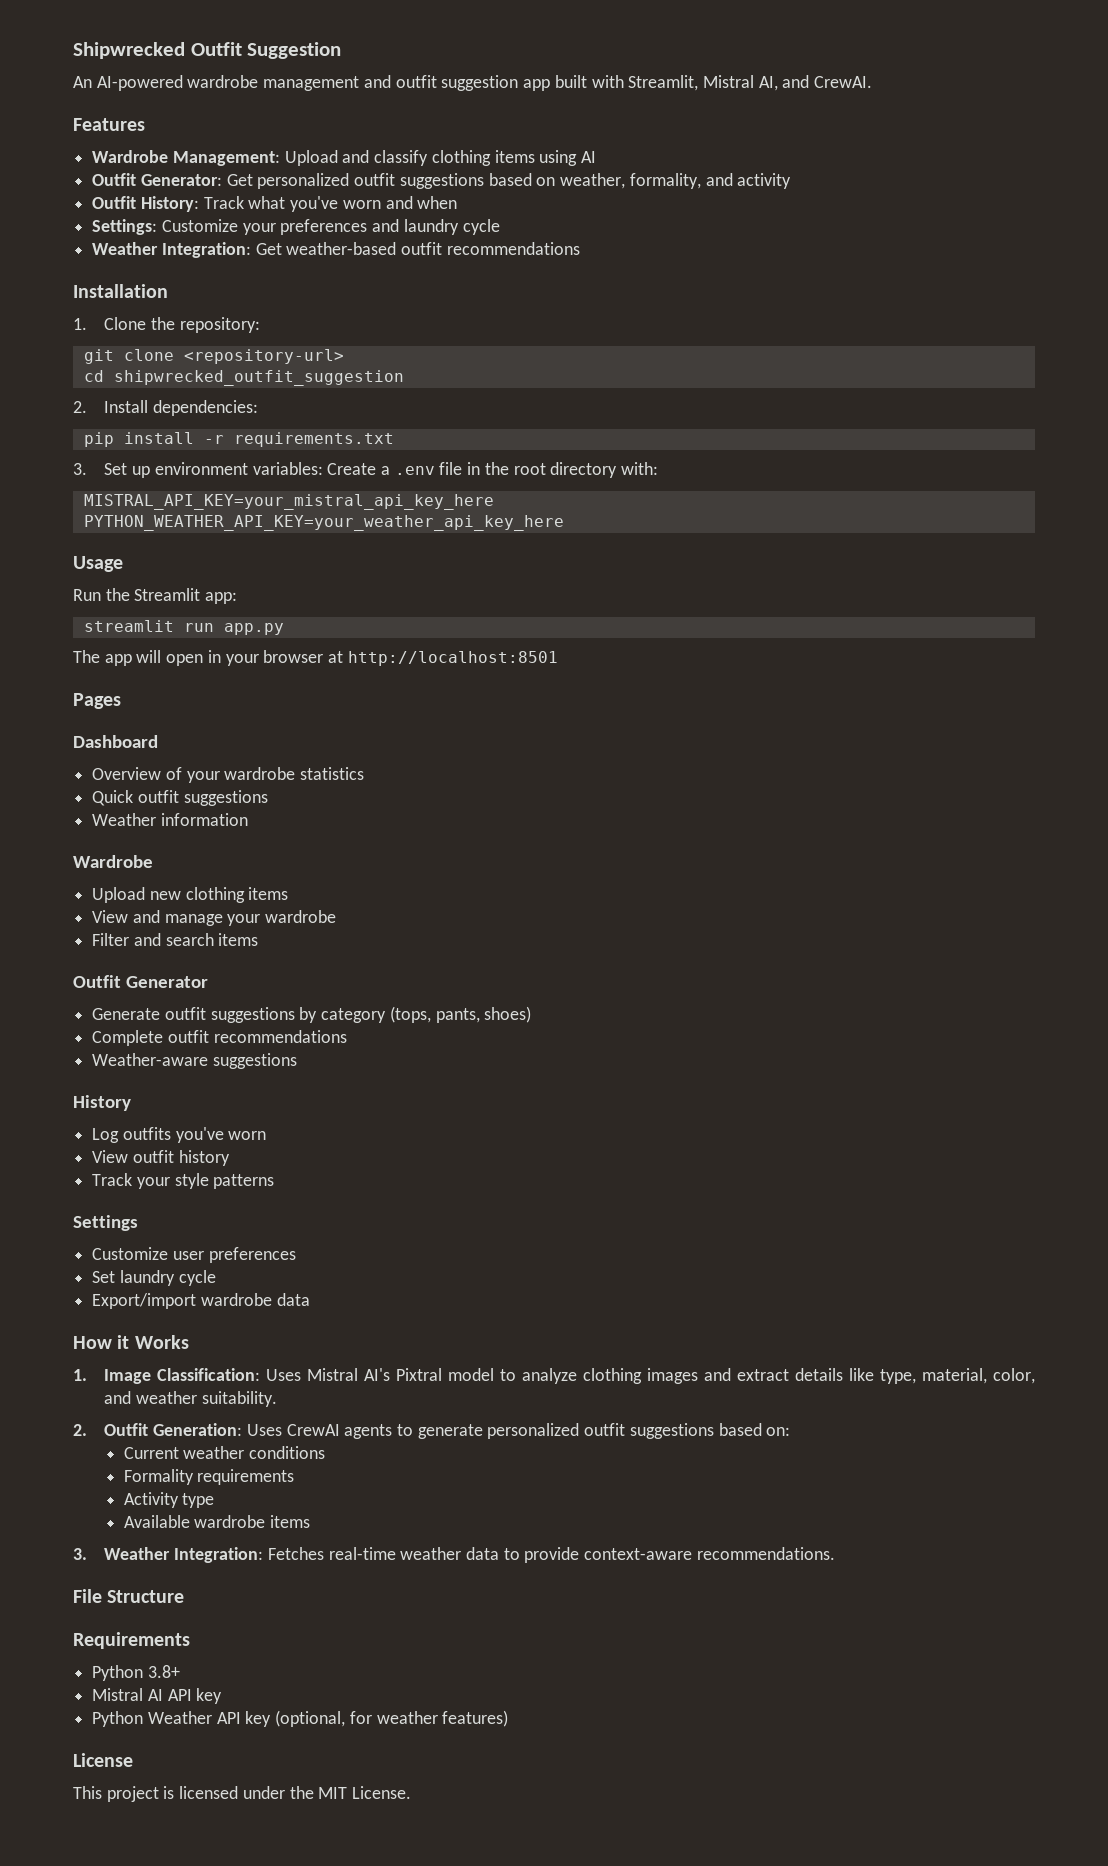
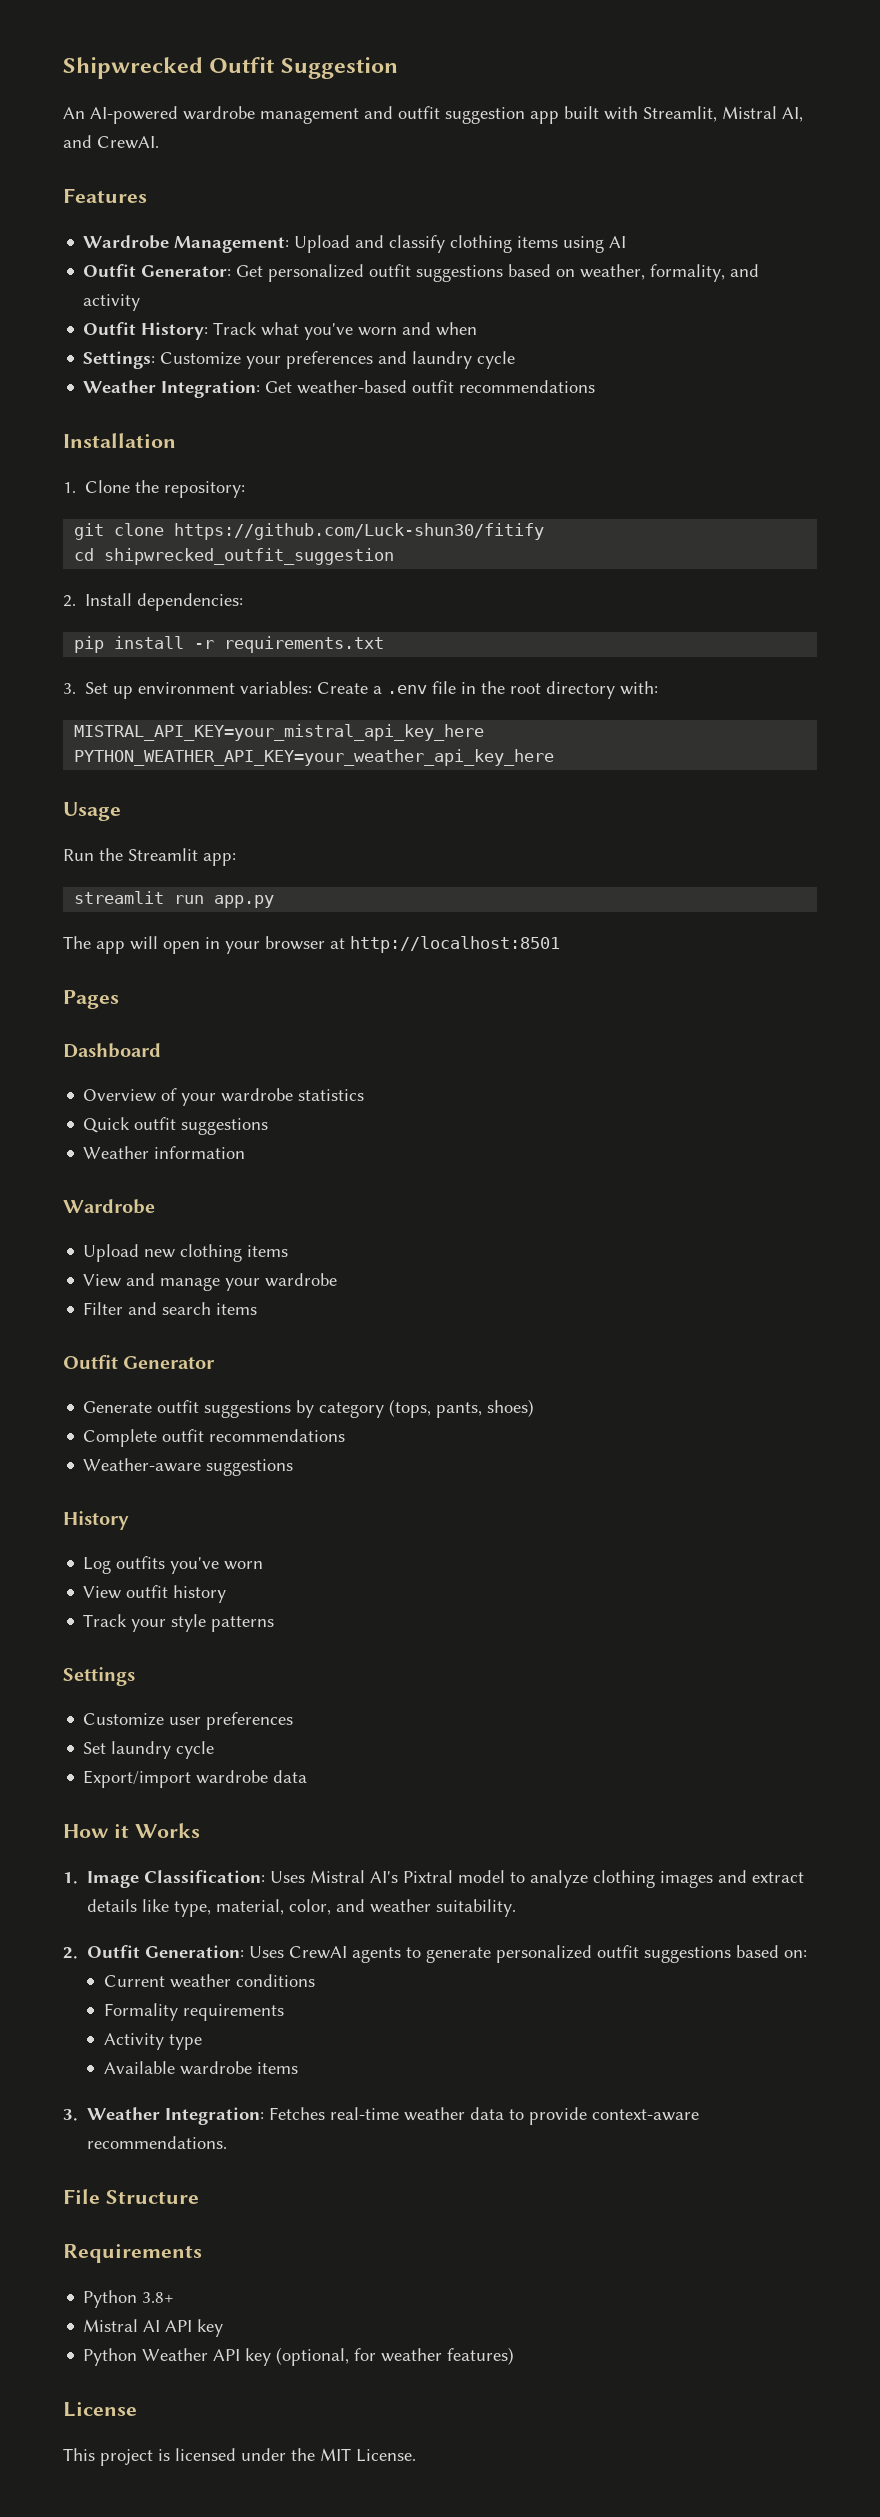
[183,349,344,364] <repository-url> -> [174,523,545,540] https://github.com/Luck-shun30/fitify

